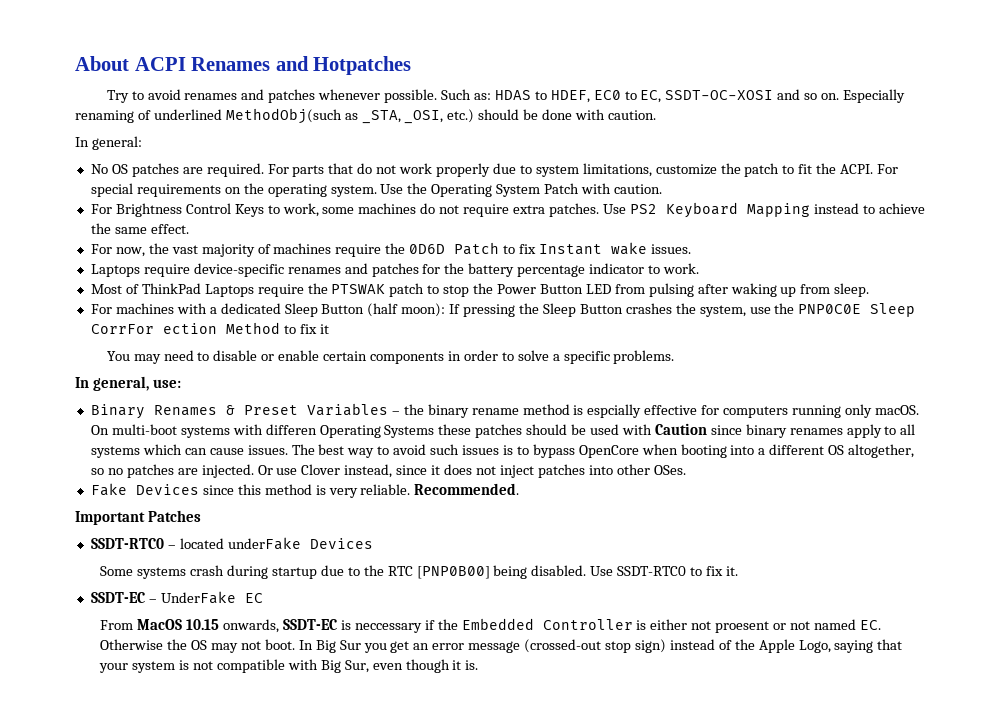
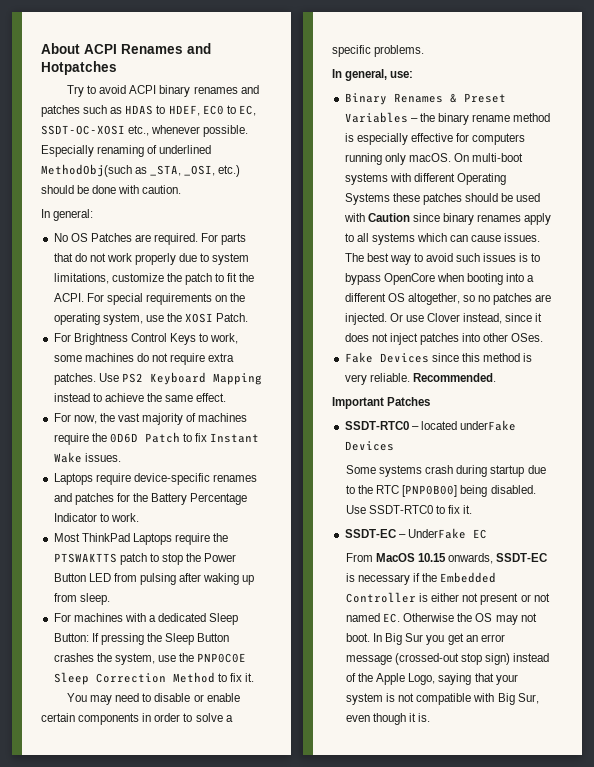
[184,89,491,103] renames and patches whenever possible. Such as: -> [129,85,259,97] [41,105,123,117] ACPI binary renames and patches such as
[777,89,840,100] and so on. -> [128,125,249,137] etc., whenever possible.
[131,163,179,177] patches -> [90,233,132,242] Patches
[330,183,662,197] system. Use the Operating System Patch with caution. -> [102,313,249,325] system, use the XOSI Patch.
[610,242,647,255] wake -> [53,452,82,463] Wake
[468,263,645,277] battery percentage indicator -> [151,493,248,505] [53,513,97,522] Battery Percentage Indicator
[125,284,139,294] of -> (80, 537) none
[331,284,386,294] PTSWAK -> [53,553,117,563] PTSWAKTTS
[321,303,446,317] Button (half moon): -> [53,633,89,642] Button:
[90,323,217,334] CorrFor ection -> [95,673,166,683] Correction
[319,324,329,334] it -> [244,673,254,682] it.
[587,404,642,418] espcially -> [356,133,408,145] especially
[265,424,317,435] differen -> [413,173,455,182] different
[354,623,422,633] neccessary -> [358,574,411,585] necessary
[715,621,770,633] proesent -> [480,593,519,605] present

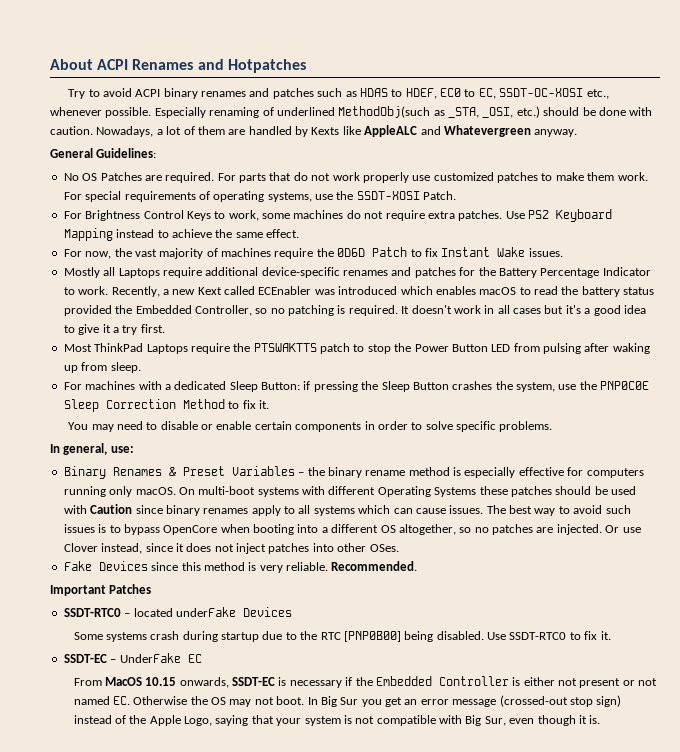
[41,209,94,221] // In general: -> [96,125,578,137] [50,148,157,158] Nowadays, a lot of them are handled by Kexts like AppleALC and Whatevergreen anyway. // General Guidelines:
[179,253,250,265] [53,273,255,285] [53,293,246,305] [53,313,214,325] due to system limitations, customize the patch to fit the ACPI. For special requirements on the operating system, use the XOSI -> [412,172,648,183] [63,191,420,202] use customized patches to make them work. For special requirements of operating systems, use the SSDT-XOSI
[53,473,131,485] Laptops require -> [63,267,259,278] Mostly all Laptops require additional
(139, 517) none -> [111,286,655,297] [63,305,646,316] [63,324,165,335] Recently, a new Kext called ECEnabler was introduced which enables macOS to read the battery status provided the Embedded Controller, so no patching is required. It doesn't work in all cases but it's a good idea to give it a try first.
[91,633,99,642] If -> [303,381,311,390] if
[225,715,233,722] a -> (453, 425) none

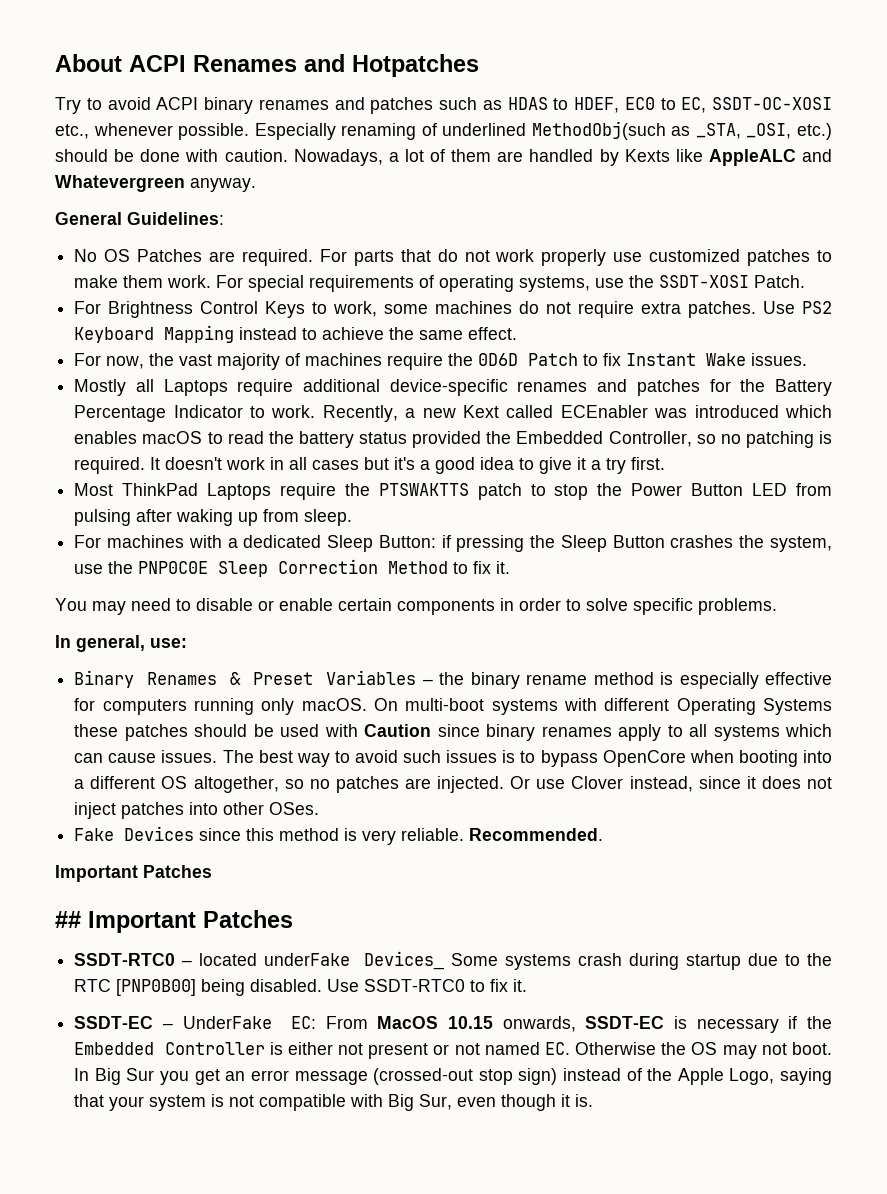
(152, 589) none -> [55,910,293,933] // ## Important Patches
[242,607,292,617] Devices // -> [364,951,445,970] Devices_
[187,654,202,663] EC // -> [290,1016,316,1029] EC:

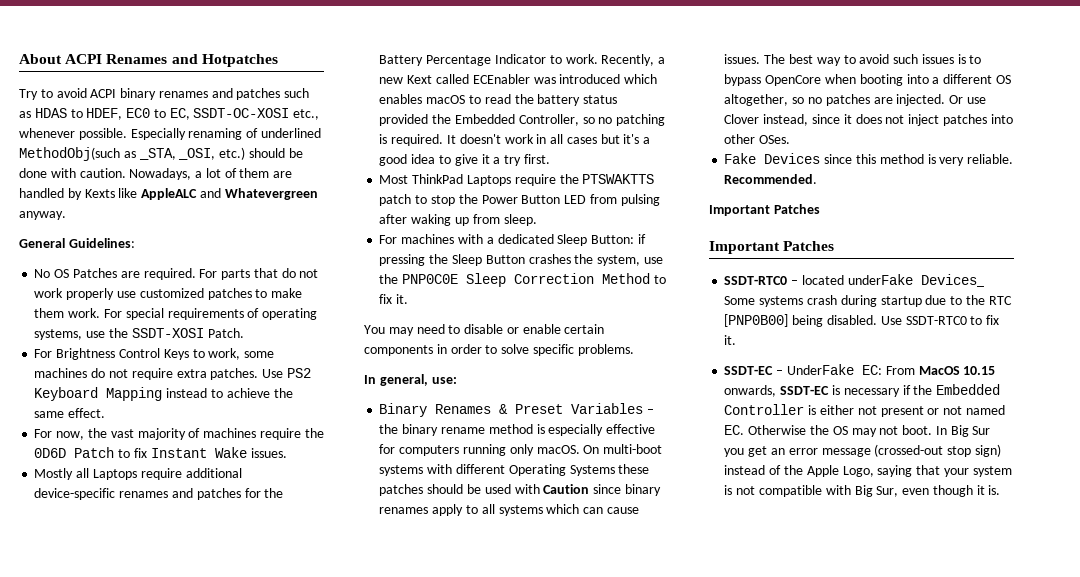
[55,911,81,928] ## -> (820, 209) none

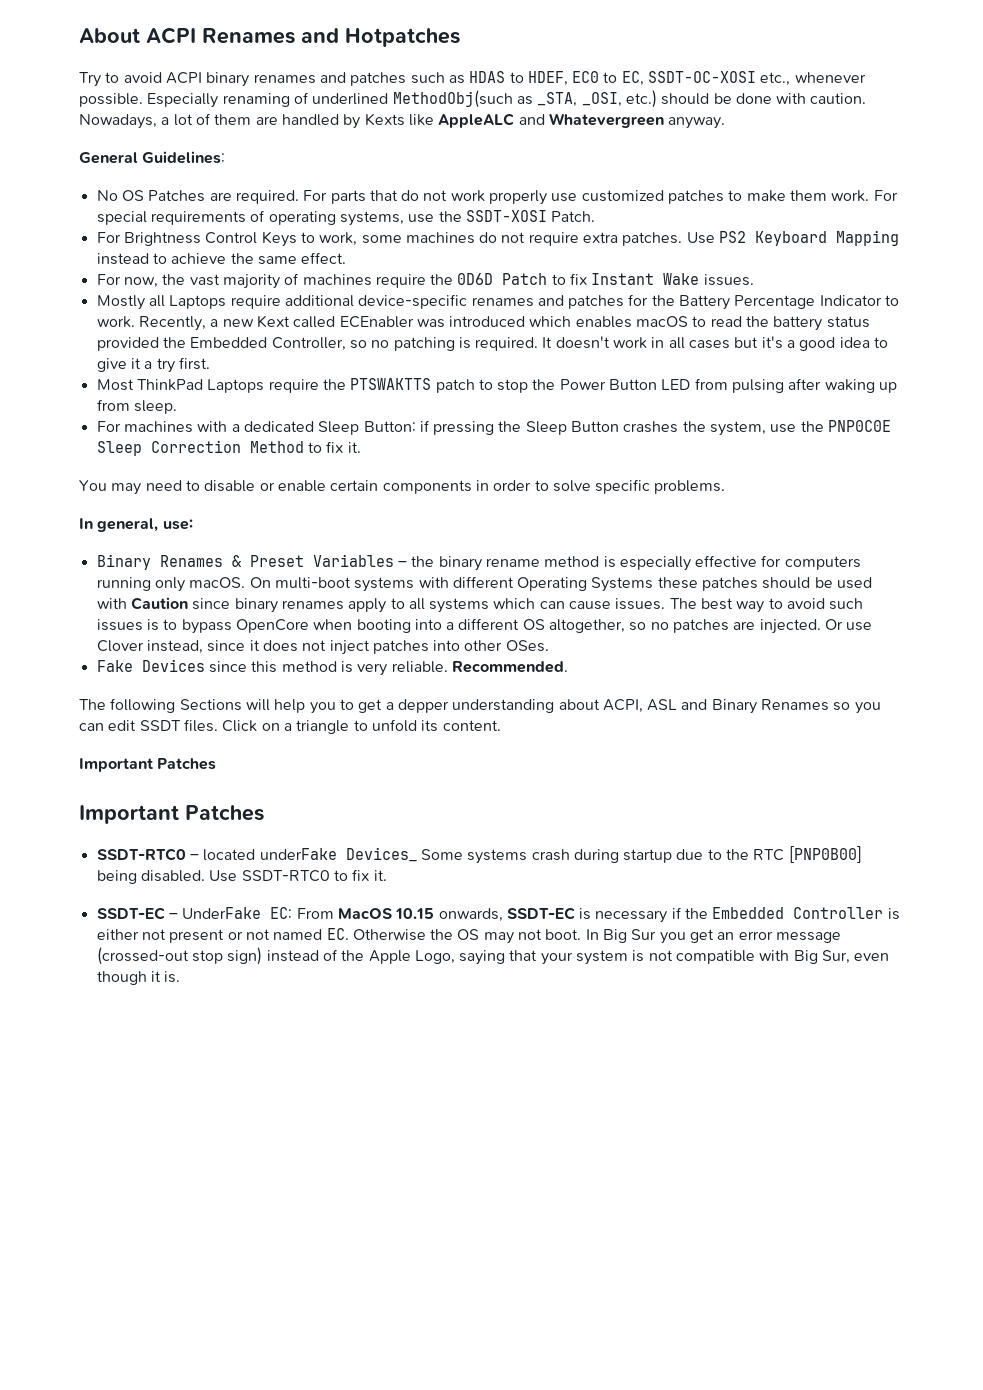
(818, 179) none -> [79,698,881,714] [79,719,501,734] // The following Sections will help you to get a depper understanding about ACPI, ASL and Binary Renames so you can edit SSDT files. Click on a triangle to unfold its content.

